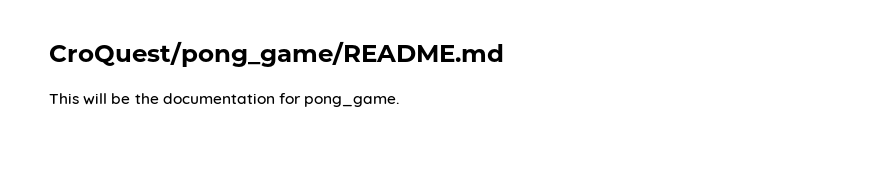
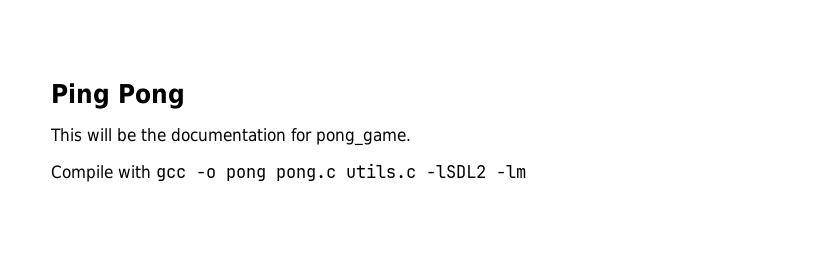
[49,41,504,67] CroQuest/pong_game/README.md -> [51,83,185,109] Ping Pong
(400, 101) none -> [51,163,526,182] // Compile with gcc -o pong pong.c utils.c -lSDL2 -lm

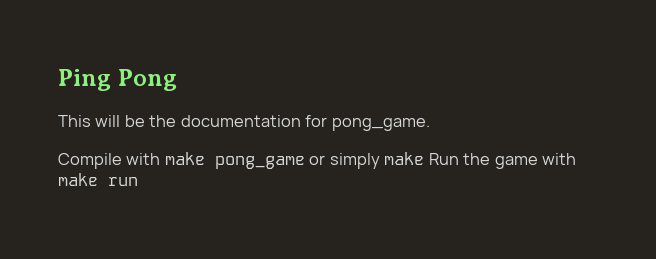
[156,163,526,181] gcc -o pong pong.c utils.c -lSDL2 -lm -> [164,152,577,169] [58,173,138,186] make pong_game or simply make Run the game with make run

